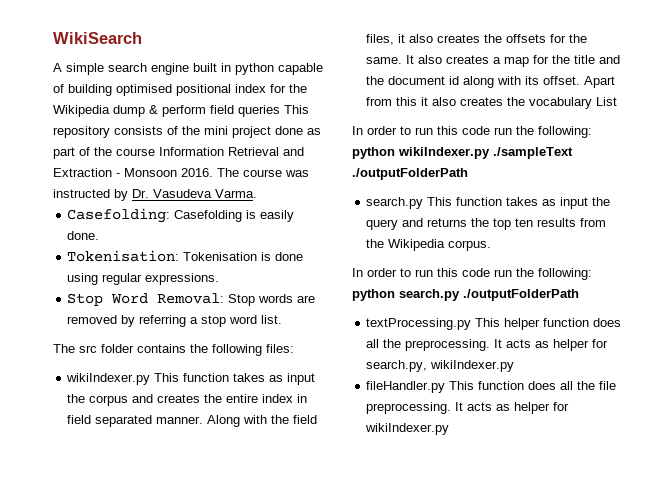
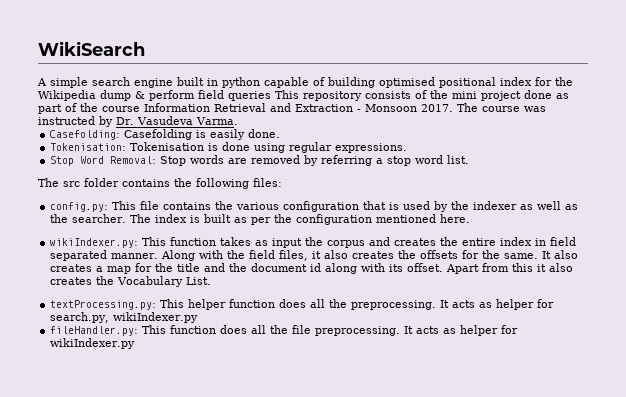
[181,168,213,177] 2016. -> [421,104,453,112] 2017.
[66,373,151,385] wikiIndexer.py -> [50,201,579,212] [50,214,471,225] [50,238,139,248] config.py: This file contains the various configuration that is used by the indexer as well as the searcher. The index is built as per the configuration mentioned here. // wikiIndexer.py:
[529,97,618,109] [352,126,592,138] [352,147,573,159] [352,168,468,180] [366,197,611,209] [366,218,607,230] [366,239,492,251] [352,268,592,280] [352,289,579,301] [366,318,472,330] vocabulary List // In order to run this code run the following: python wikiIndexer.py ./sampleText ./outputFolderPath // search.py This function takes as input the query and returns the top ten results from the Wikipedia corpus. // In order to run this code run the following: python search.py ./outputFolderPath // textProcessing.py -> [117,276,212,287] [50,300,157,310] Vocabulary List. // textProcessing.py:
[366,381,446,393] fileHandler.py -> [50,326,139,336] fileHandler.py:

